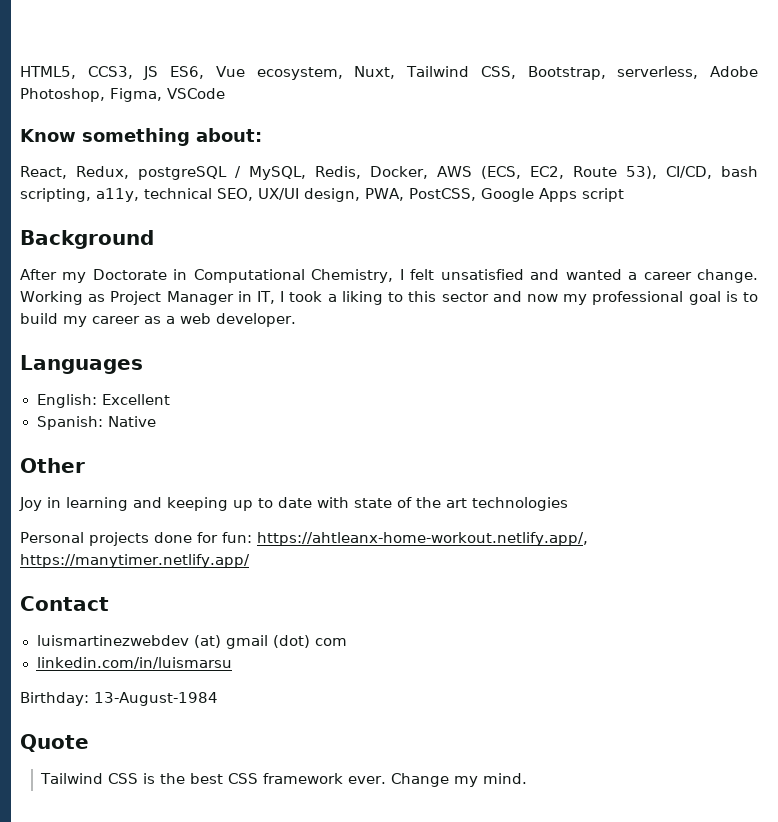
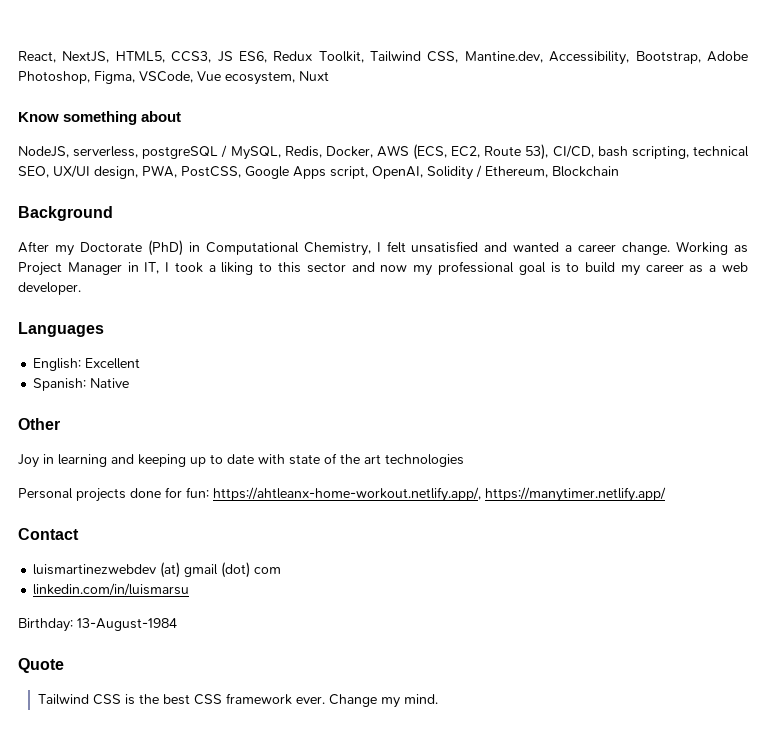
(20, 72) none -> [18,51,110,63] React, NextJS,
[215,66,758,80] [20,88,225,102] Vue ecosystem, Nuxt, Tailwind CSS, Bootstrap, serverless, Adobe Photoshop, Figma, VSCode -> [273,51,748,65] [18,71,329,85] Redux Toolkit, Tailwind CSS, Mantine.dev, Accessibility, Bootstrap, Adobe Photoshop, Figma, VSCode, Vue ecosystem, Nuxt
[196,128,262,142] [20,166,129,179] about: // React, Redux, -> [141,111,182,122] [18,146,139,158] about // NodeJS, serverless,
[96,188,139,202] a11y, -> (689, 152) none
[582,188,624,202] script -> [330,165,619,180] script, OpenAI, Solidity / Ethereum, Blockchain
(167, 274) none -> [147,240,183,256] (PhD)

